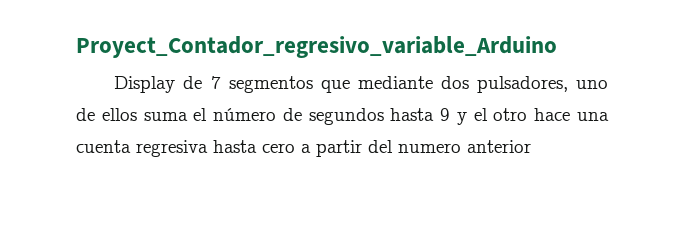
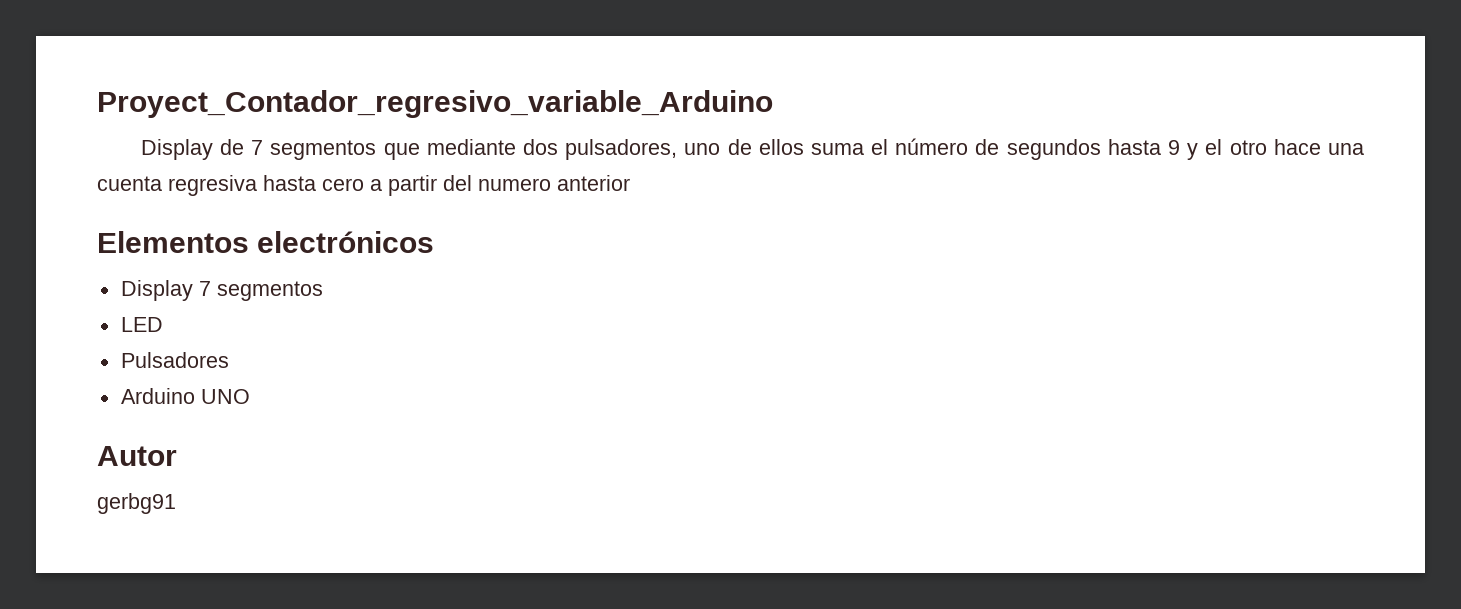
(531, 146) none -> [97,231,435,253] [120,280,323,301] [120,317,163,332] [120,352,229,368] [120,388,250,404] [97,446,177,466] [97,493,176,514] // Elementos electrónicos // Display 7 segmentos // LED // Pulsadores // Arduino UNO // Autor // gerbg91

